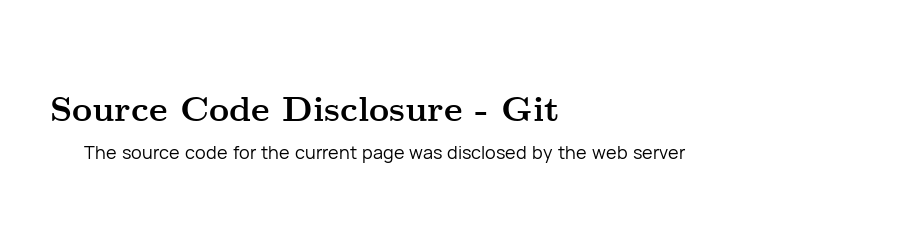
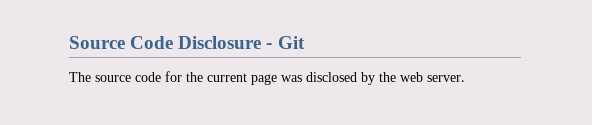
[632,148,686,159] server -> [427,75,465,82] server.

